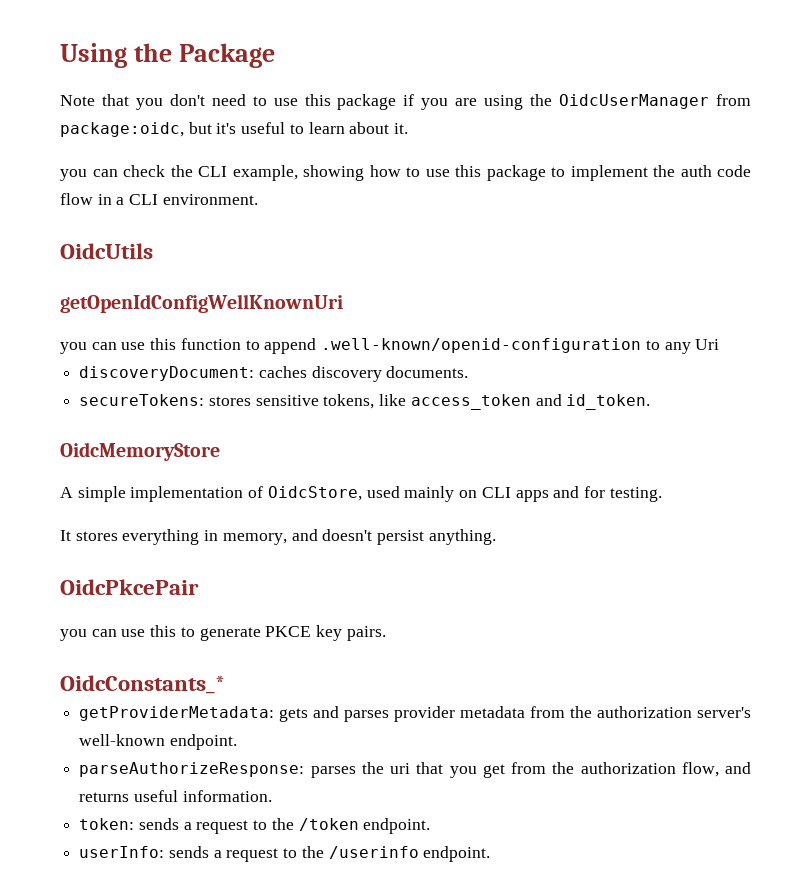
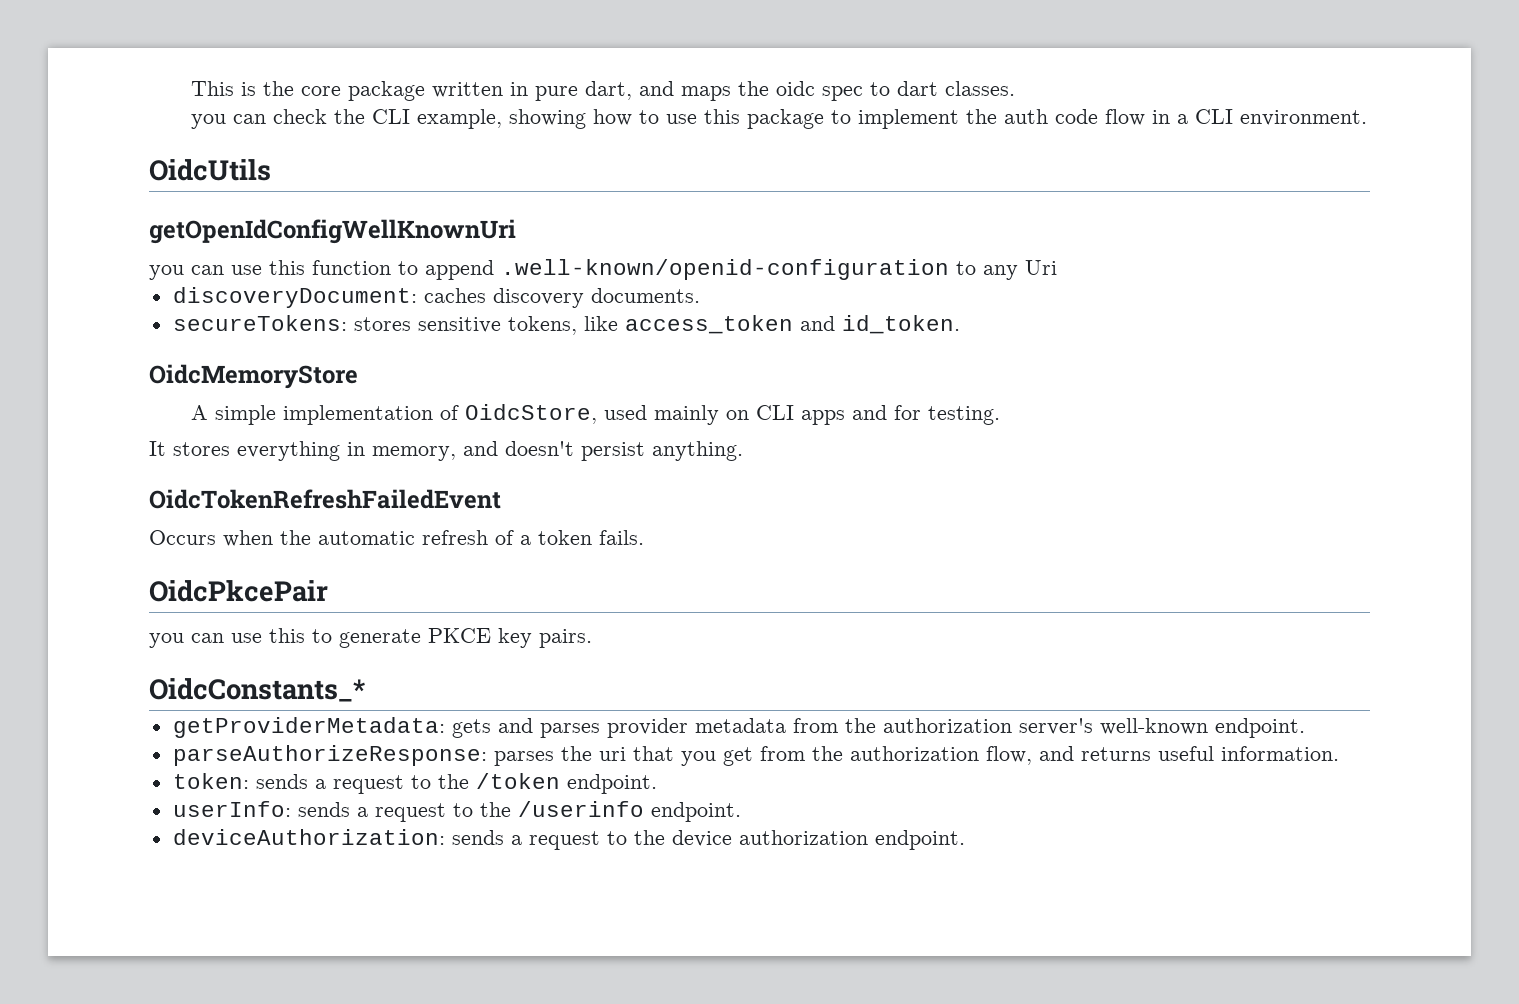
[60,43,276,68] [60,94,751,110] [60,122,409,137] Using the Package // Note that you don't need to use this package if you are using the OidcUserManager from package:oidc, but it's useful to learn about it. -> [191,81,1016,101] This is the core package written in pure dart, and maps the oidc spec to dart classes.
(496, 537) none -> [149,489,501,509] [149,530,644,547] // OidcTokenRefreshFailedEvent // Occurs when the automatic refresh of a token fails.
(491, 854) none -> [172,829,965,850] // deviceAuthorization: sends a request to the device authorization endpoint.

